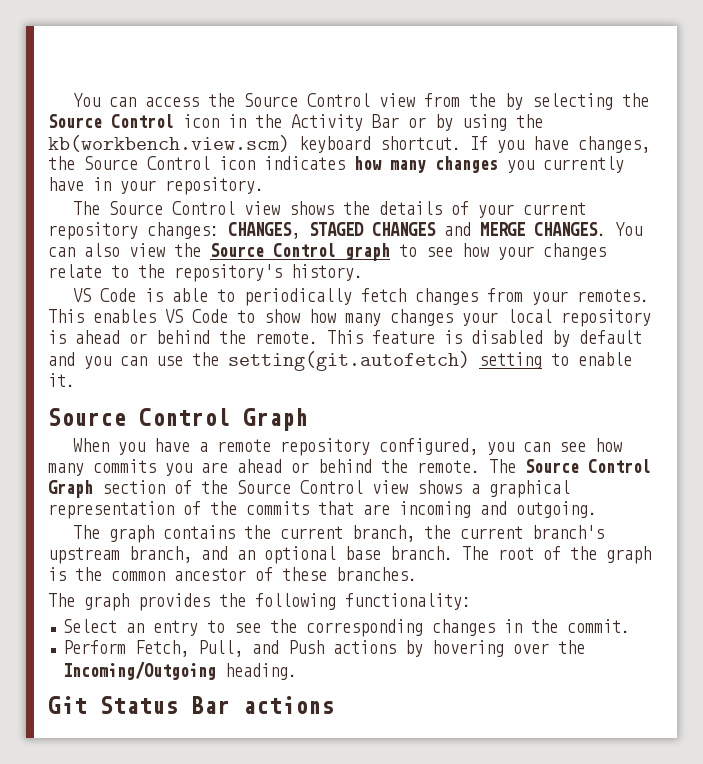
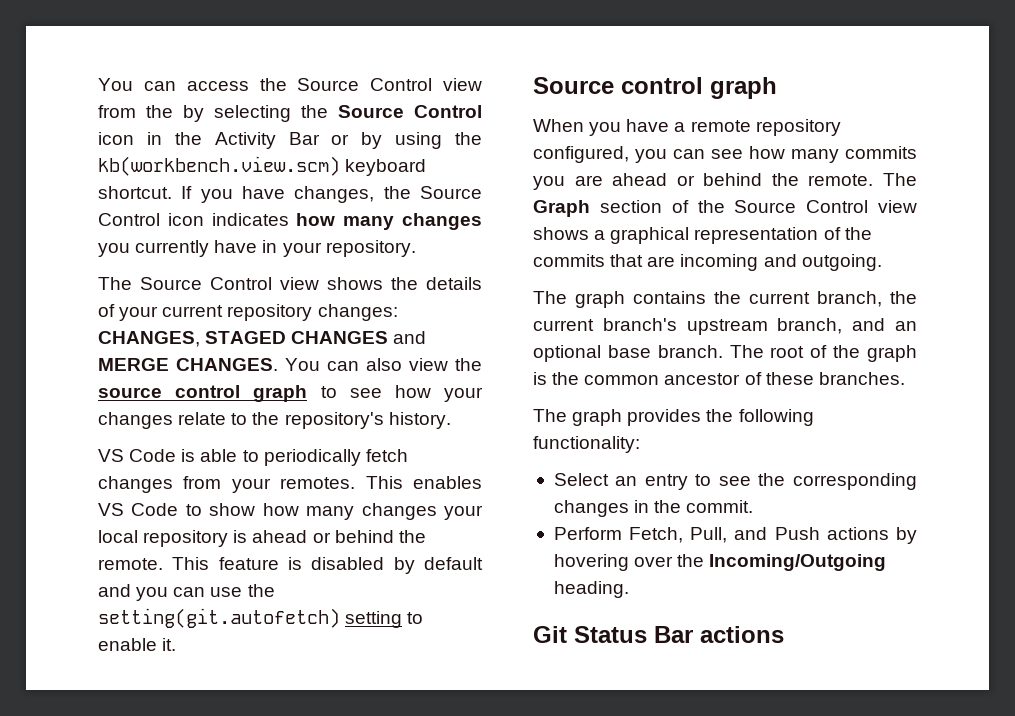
[210,243,336,257] Source Control -> [98,385,241,398] source control
[139,408,308,431] Control Graph -> [621,77,777,99] control graph
[525,459,651,473] Source Control -> (917, 179) none

